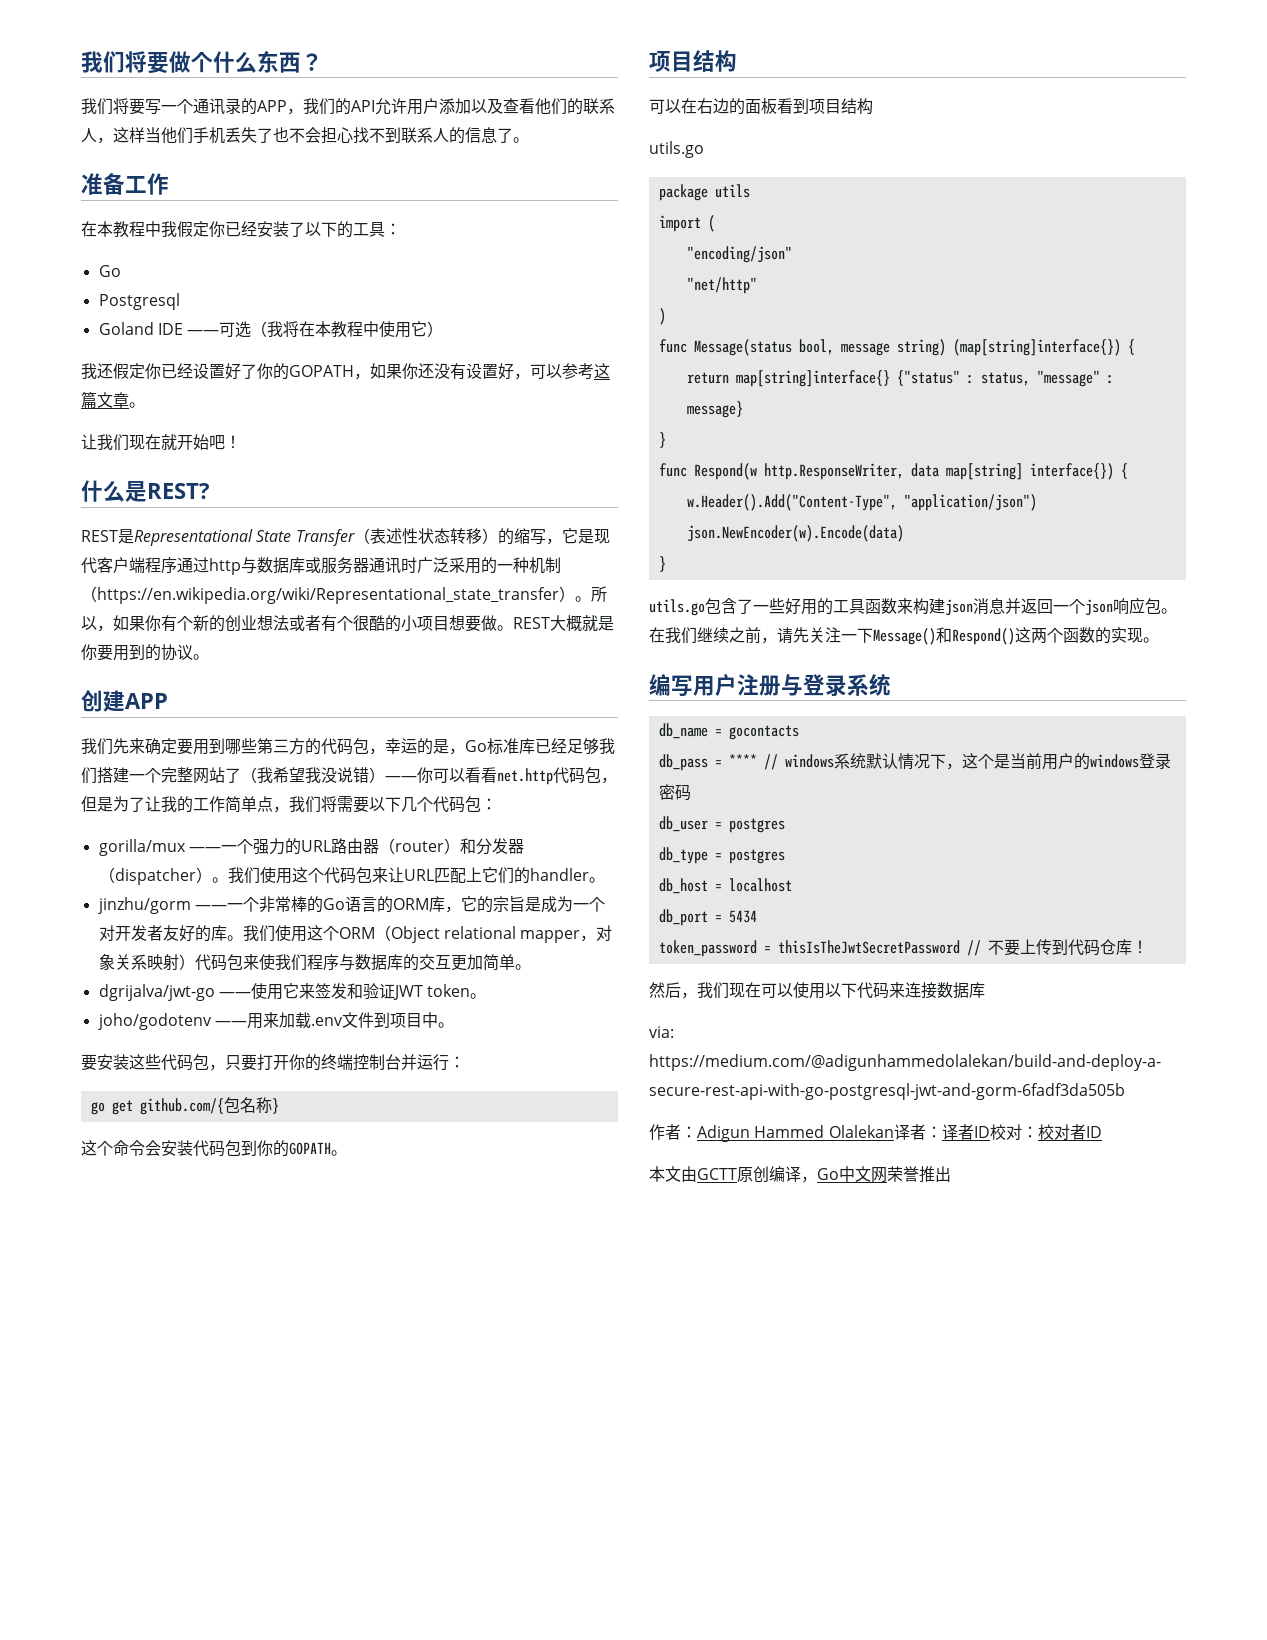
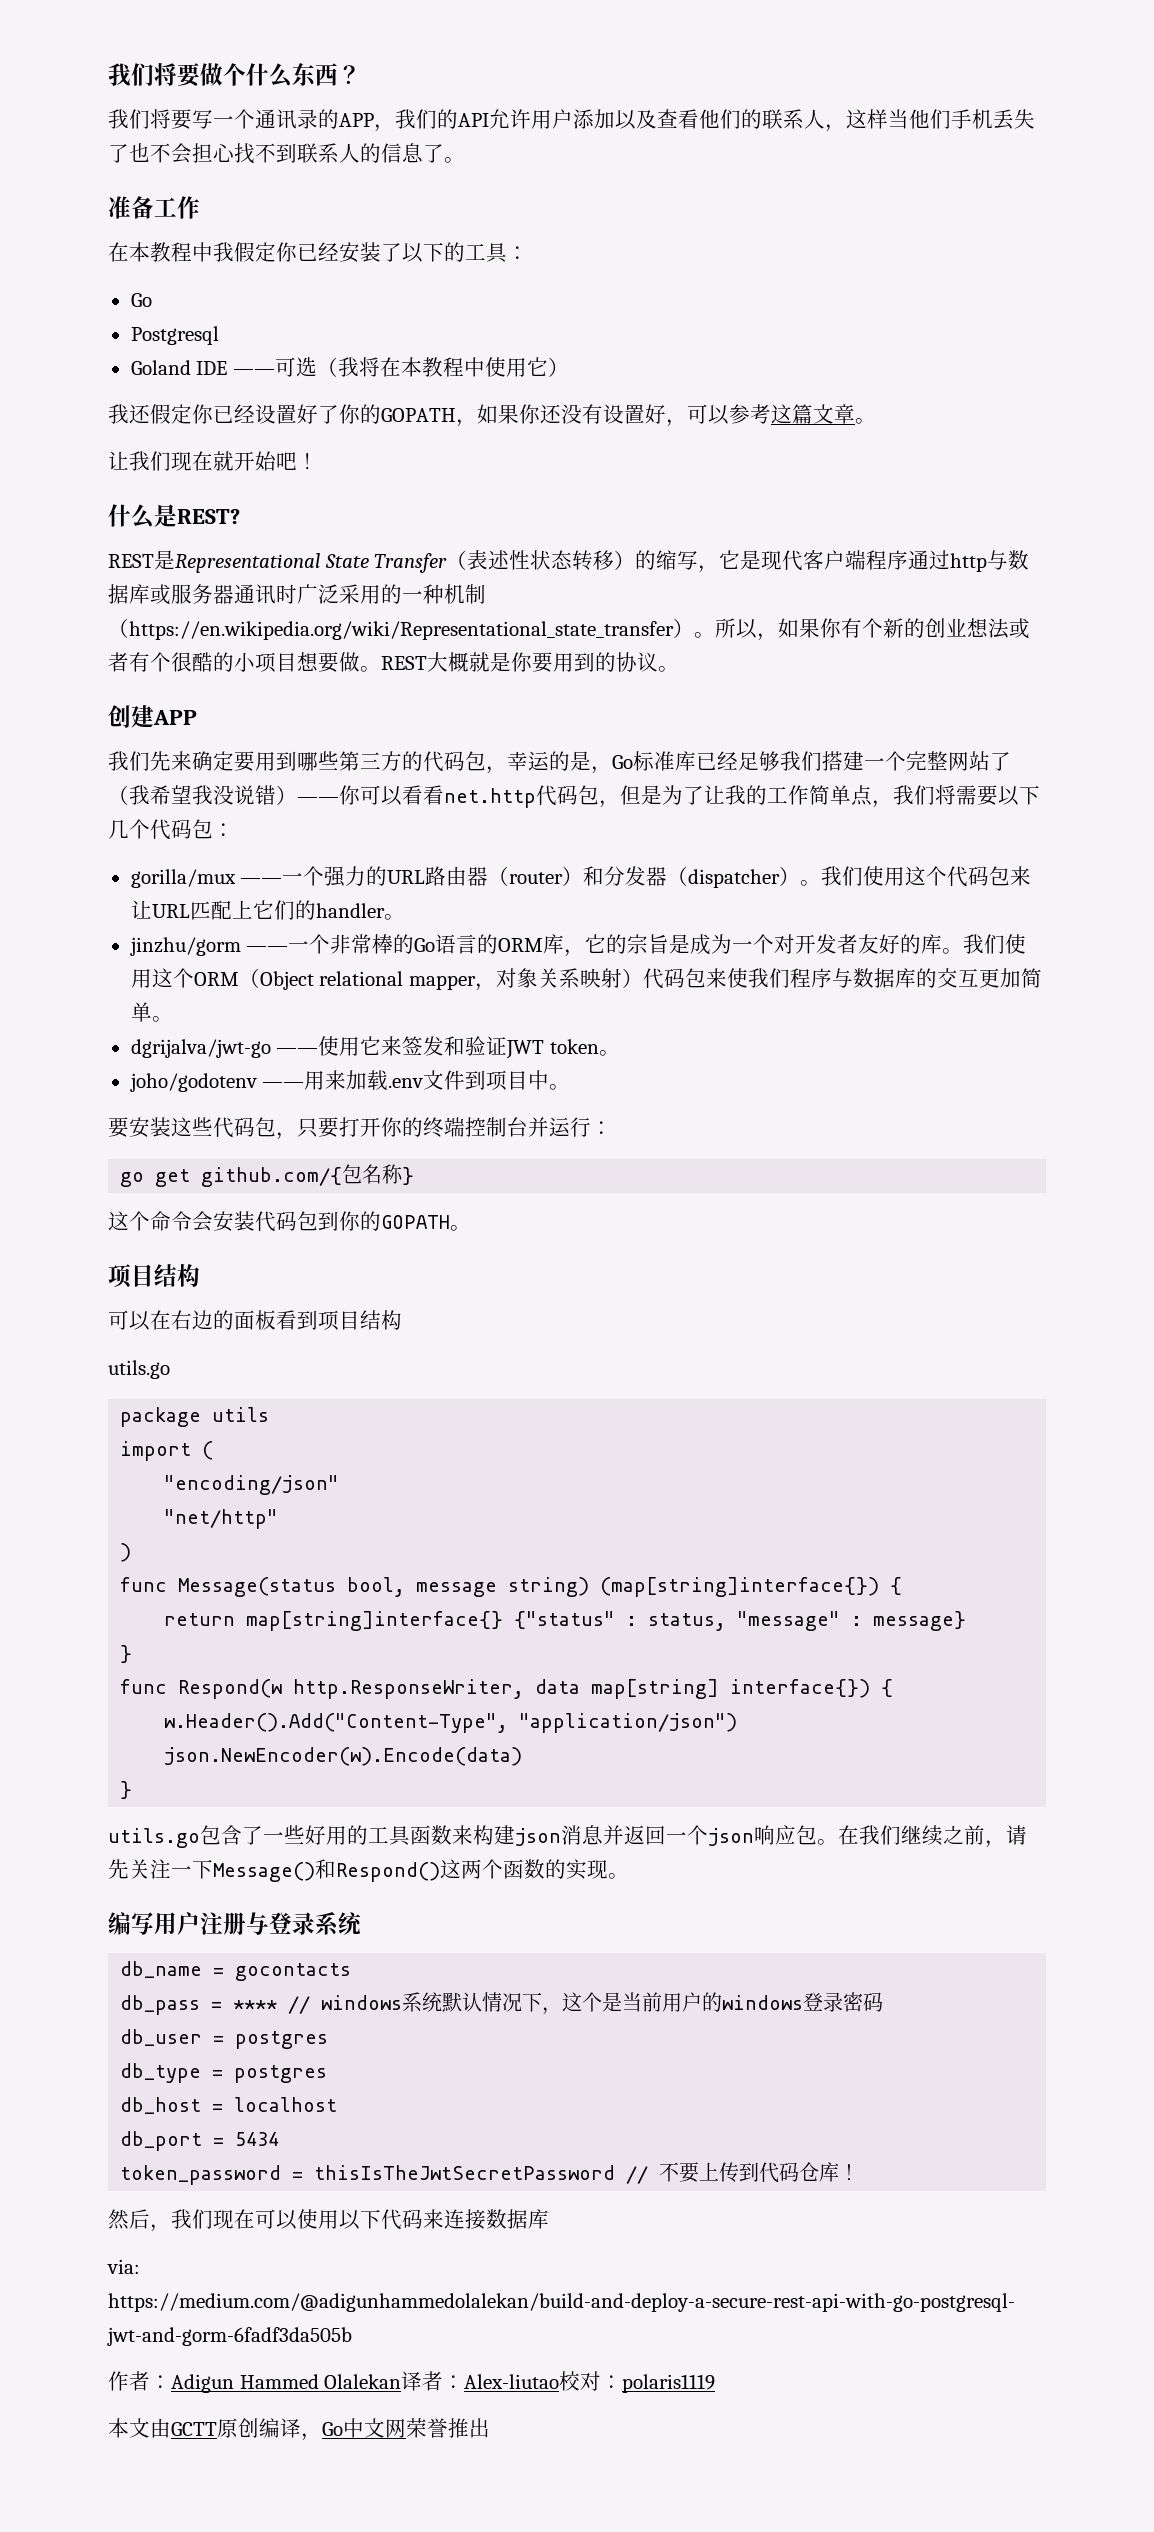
[941,1124,1102,1140] 译者ID校对：校对者ID -> [464,2371,716,2393] Alex-liutao校对：polaris1119

